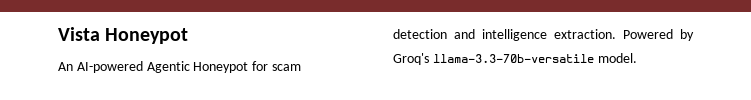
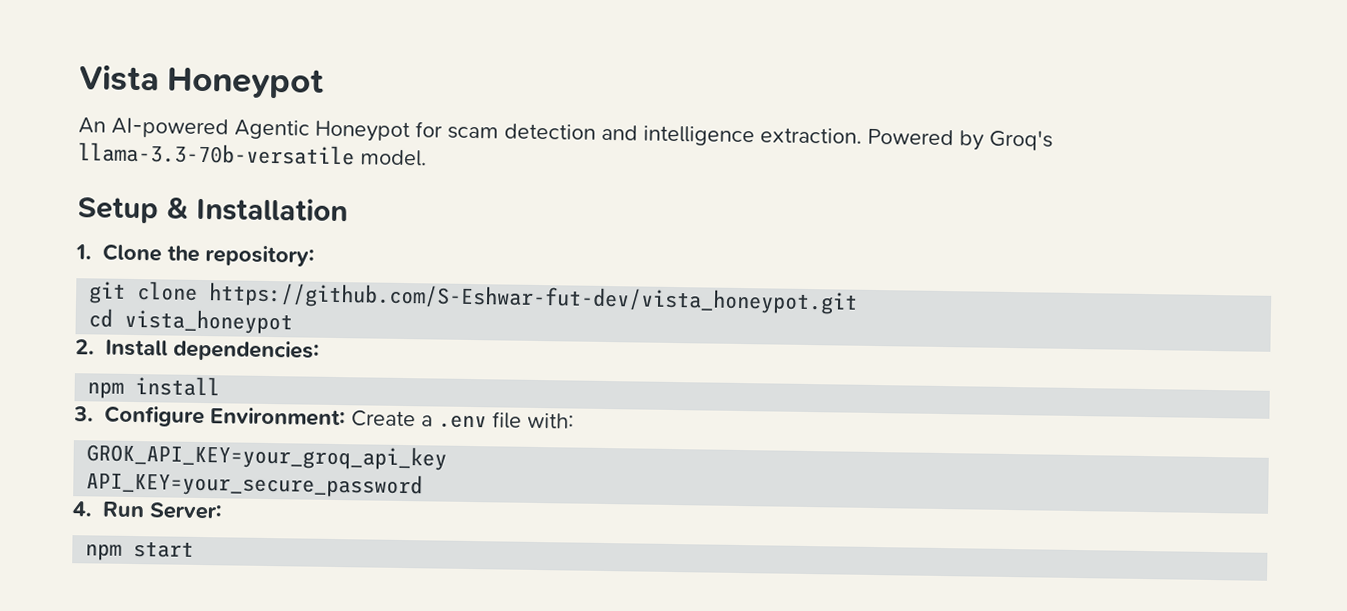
(637, 58) none -> [77,196,348,224] [75,243,315,267] [88,281,859,315] [88,308,294,335] [75,339,320,362] [87,376,221,399] [73,405,574,429] [86,442,448,471] [86,470,424,499] [72,501,223,520] [85,541,195,561] // Setup & Installation // 1. Clone the repository: // git clone https://github.com/S-Eshwar-fut-dev/vista_honeypot.git // cd vista_honeypot // 2. Install dependencies: // npm install // 3. Configure Environment: Create a .env file with: // GROK_API_KEY=your_groq_api_key // API_KEY=your_secure_password // 4. Run Server: // npm start

